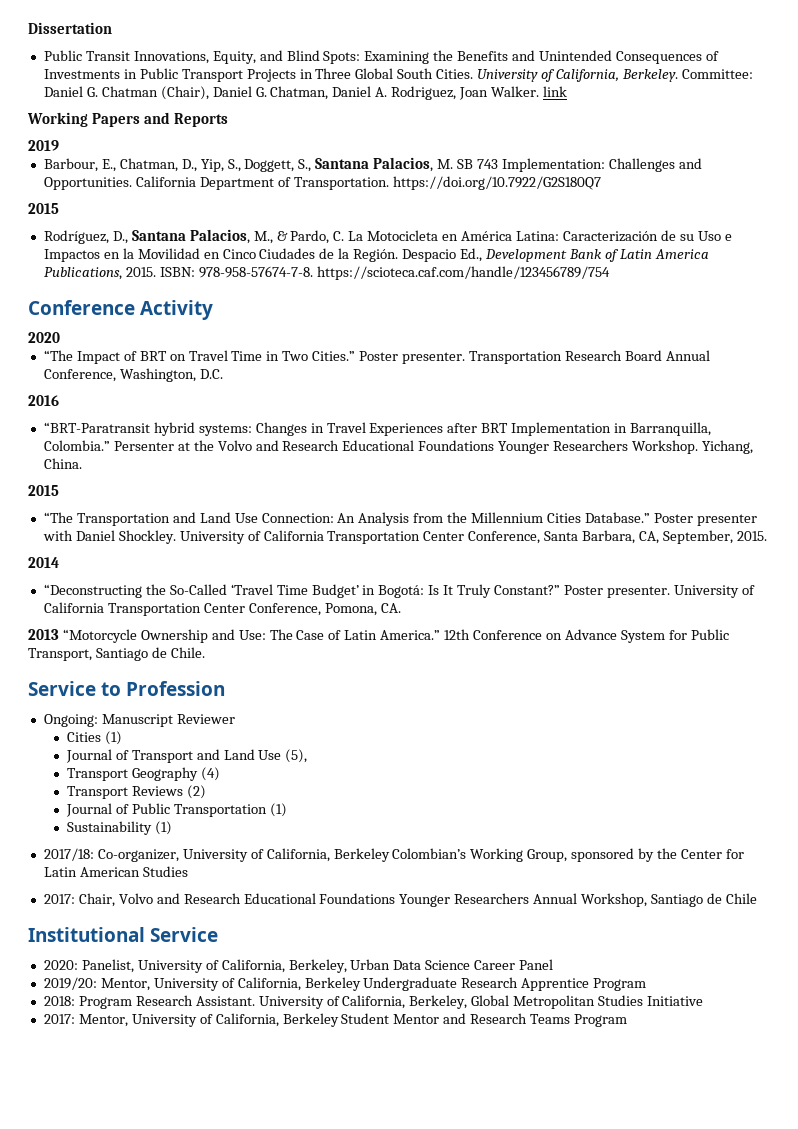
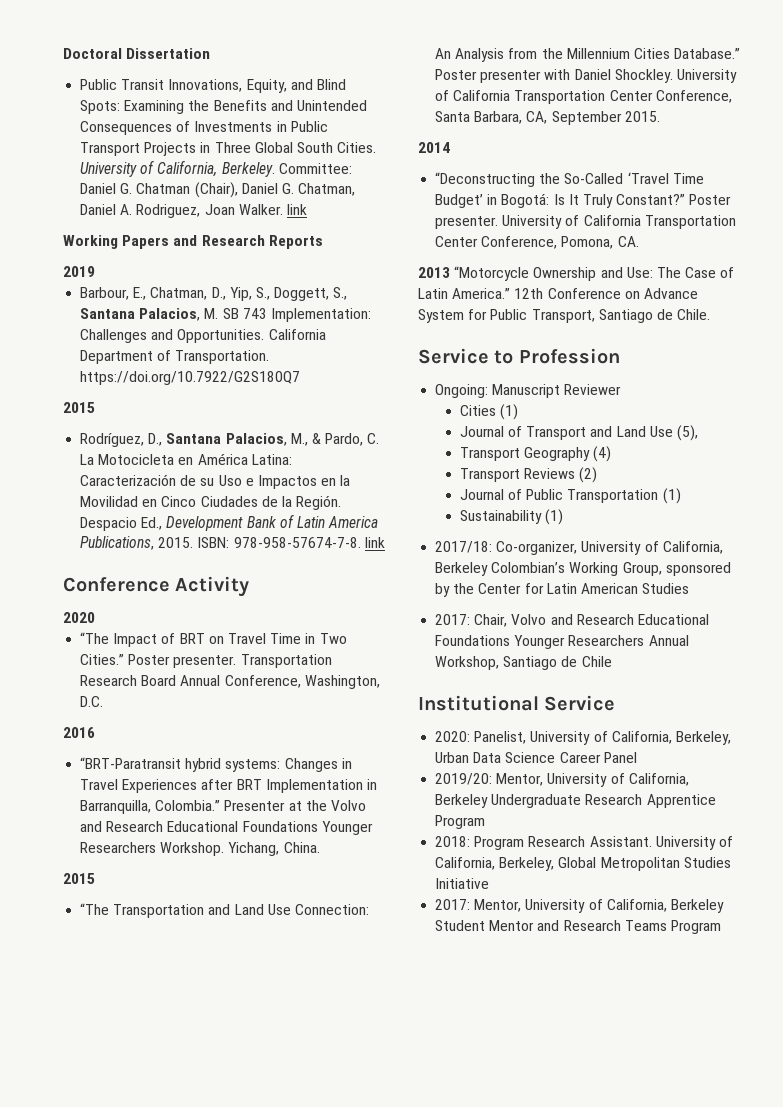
(28, 28) none -> [63,48,122,59] Doctoral
(170, 118) none -> [201,235,265,246] Research
[316,266,610,280] https://scioteca.caf.com/handle/123456789/754 -> [364,537,385,548] link
[113,441,174,451] Persenter -> [224,800,286,811] Presenter
[662,530,733,544] September, -> [551,111,622,125] September

